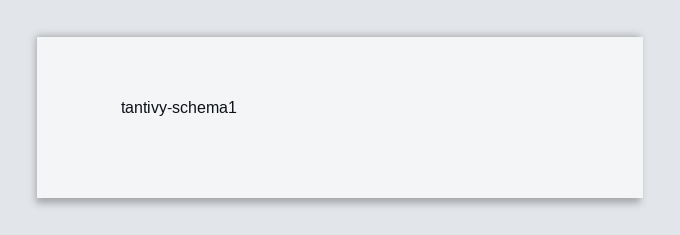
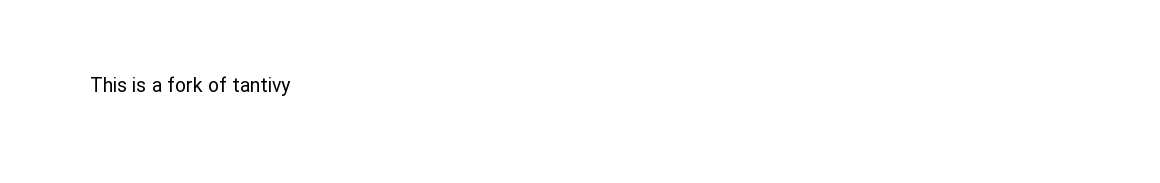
[121,101,237,116] tantivy-schema1 -> [90,76,292,96] This is a fork of tantivy

